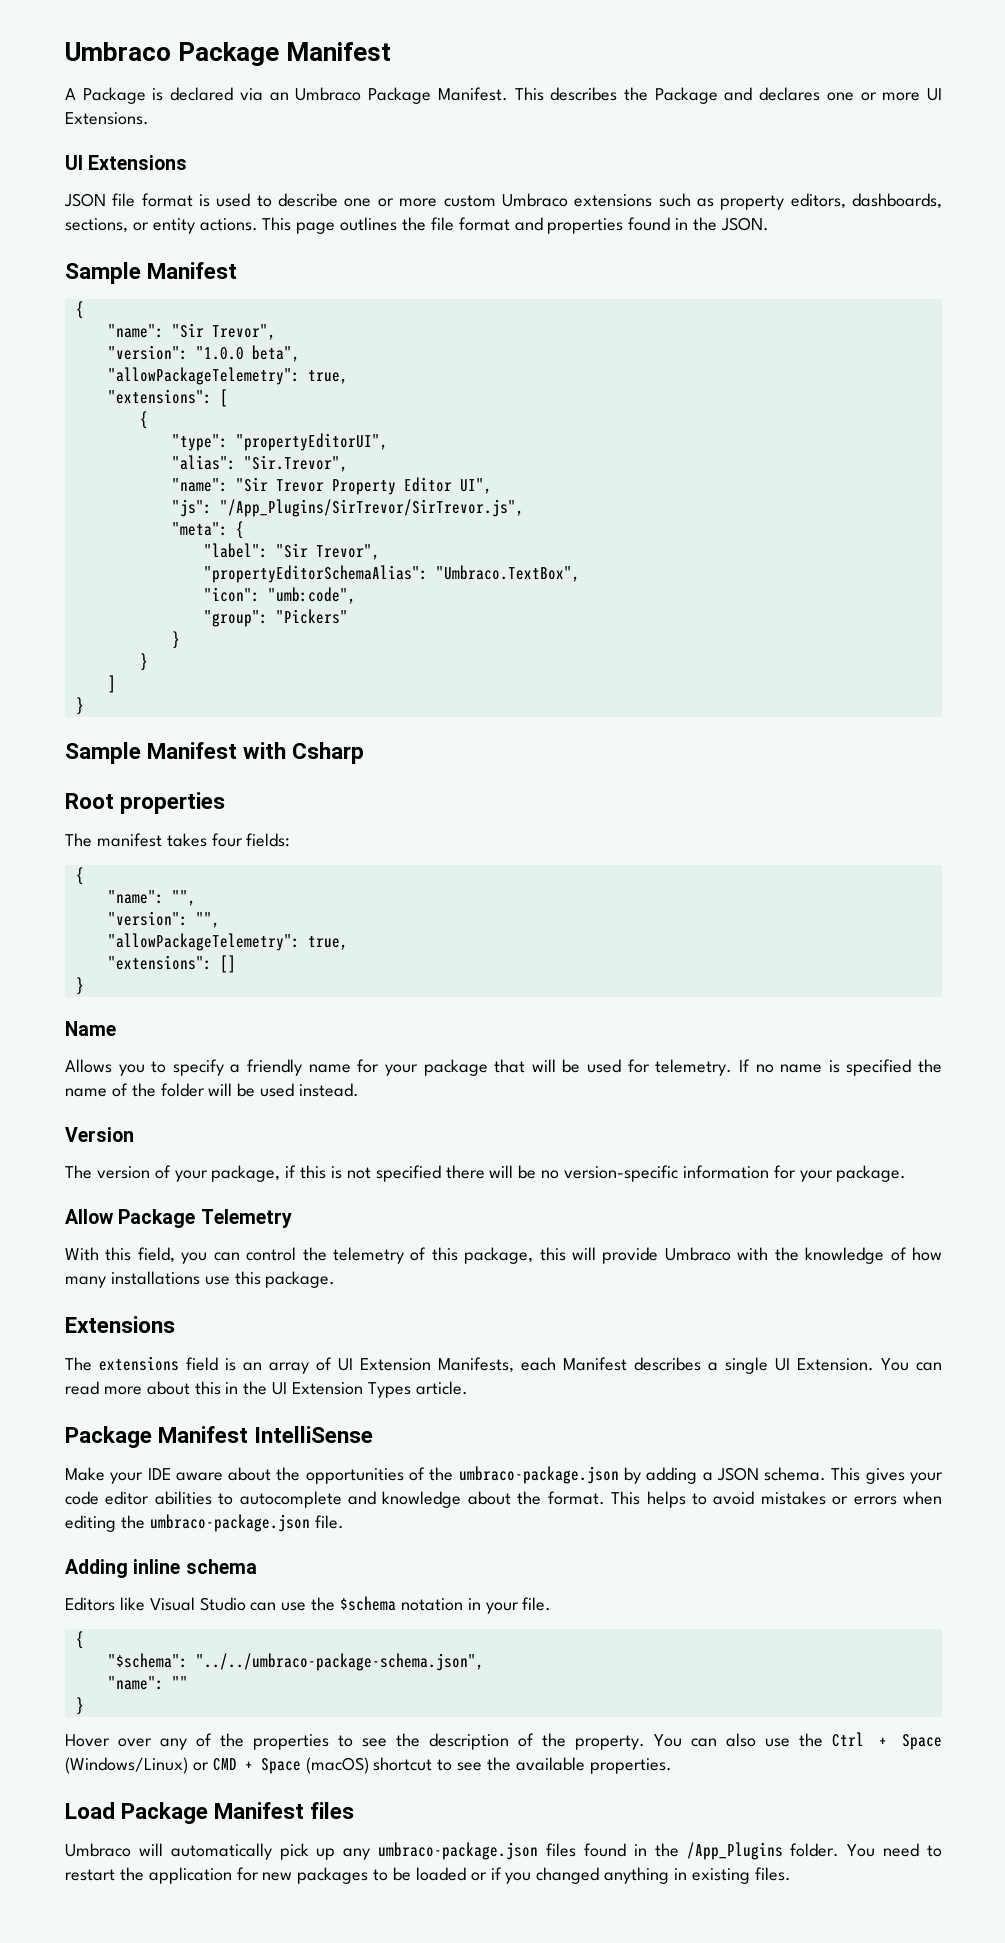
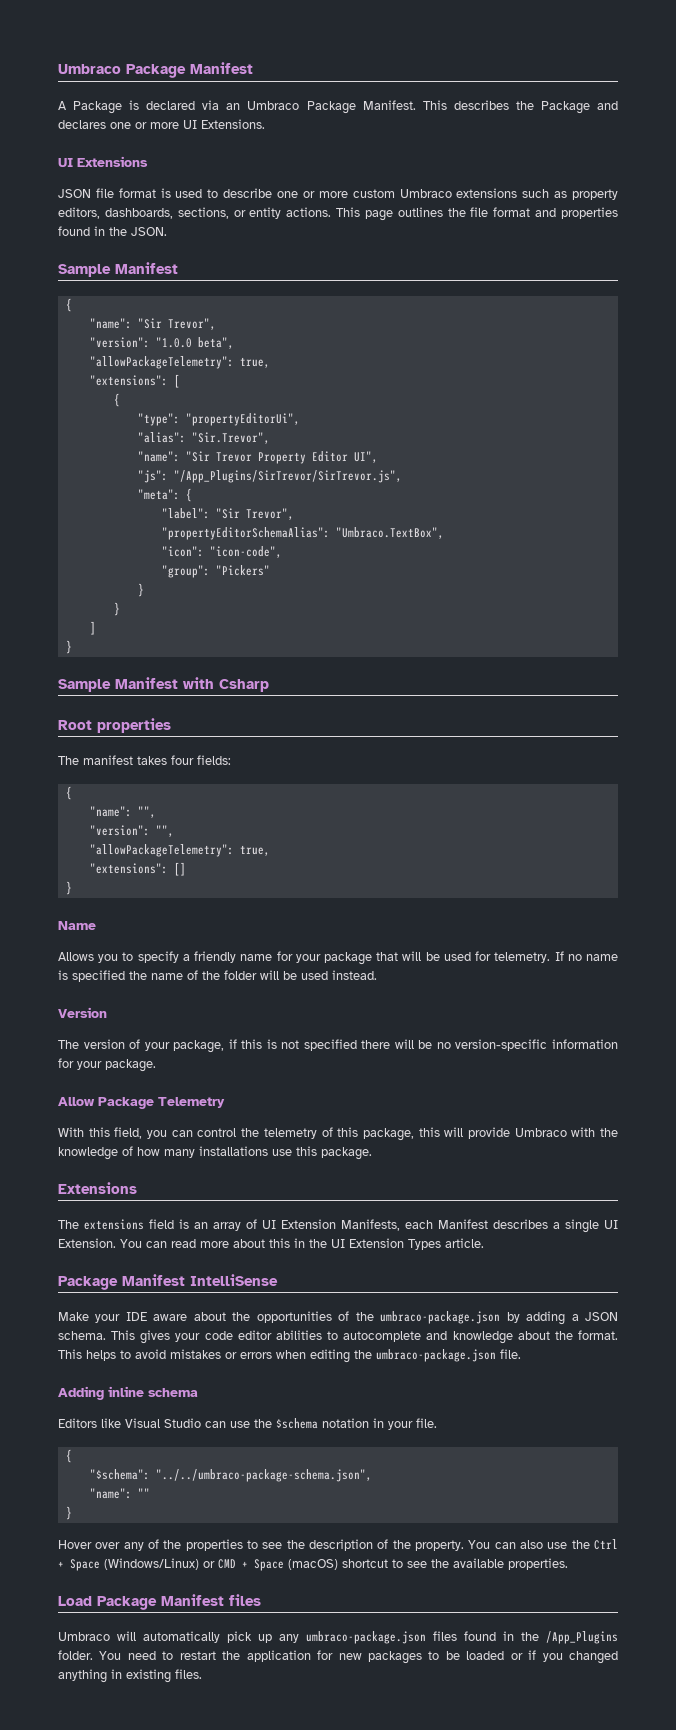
[235,433,388,451] "propertyEditorUI", -> [185,413,300,426] "propertyEditorUi",
[267,587,356,604] "umb:code", -> [209,546,282,558] "icon-code",

